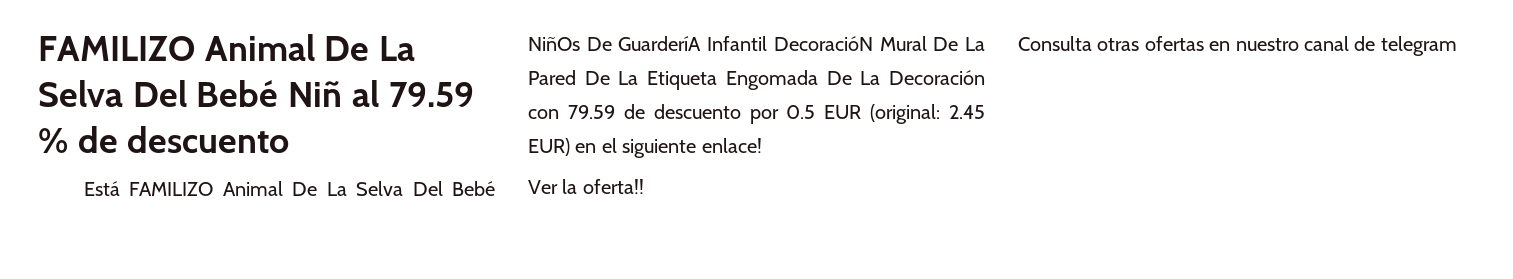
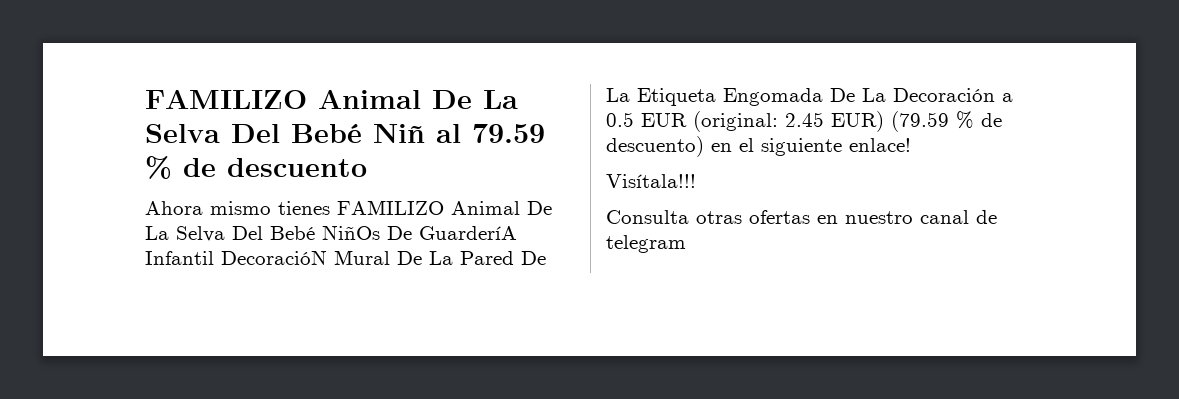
[83,181,120,196] Está -> [145,201,330,215] Ahora mismo tienes
[528,104,779,124] con 79.59 de descuento por -> [1002,93,1013,102] a
(570, 147) none -> [891,111,1002,132] [606,136,704,157] (79.59 % de descuento)
[528,179,644,194] Ver la oferta!! -> [606,174,696,188] Visítala!!!

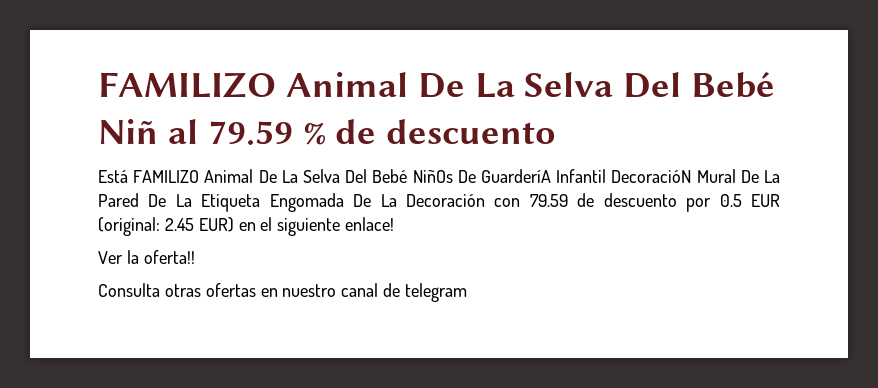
[145,201,330,215] Ahora mismo tienes -> [98,170,128,183] Está
[1002,93,1013,102] a -> [494,193,712,212] con 79.59 de descuento por
[891,111,1002,132] [606,136,704,157] (79.59 % de descuento) -> (234, 224) none
[606,174,696,188] Visítala!!! -> [98,250,195,264] Ver la oferta!!

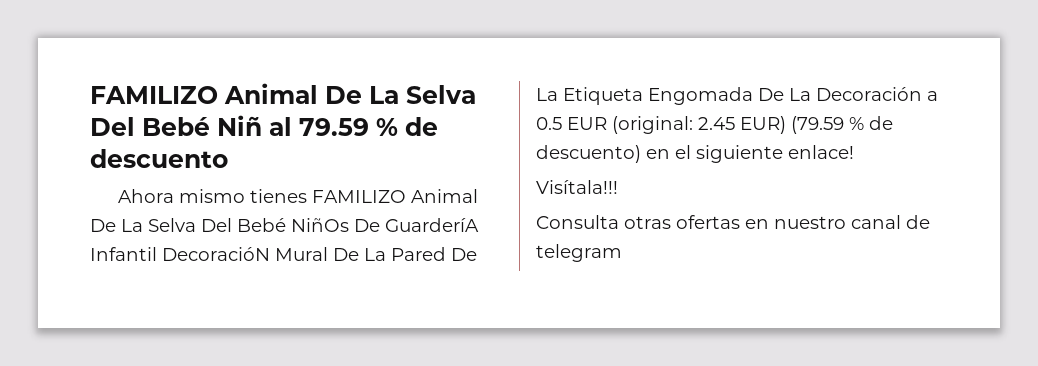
[98,170,128,183] Está -> [118,189,308,203] Ahora mismo tienes
[494,193,712,212] con 79.59 de descuento por -> [927,91,938,101] a
(234, 224) none -> [791,116,893,134] [536,145,641,163] (79.59 % de descuento)
[98,250,195,264] Ver la oferta!! -> [536,180,618,194] Visítala!!!

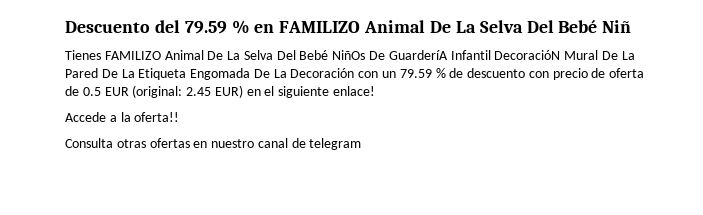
(90, 95) none -> [65,20,275,34] Descuento del 79.59 % en
[269,117,438,136] [90,149,228,168] [118,189,308,203] al 79.59 % de descuento // Ahora mismo tienes -> [65,50,101,60] // Tienes
[927,91,938,101] a -> [358,68,645,80] [65,86,79,96] con un 79.59 % de descuento con precio de oferta de
[791,116,893,134] [536,145,641,163] (79.59 % de descuento) -> (243, 91) none
[536,180,618,194] Visítala!!! -> [65,112,180,122] Accede a la oferta!!

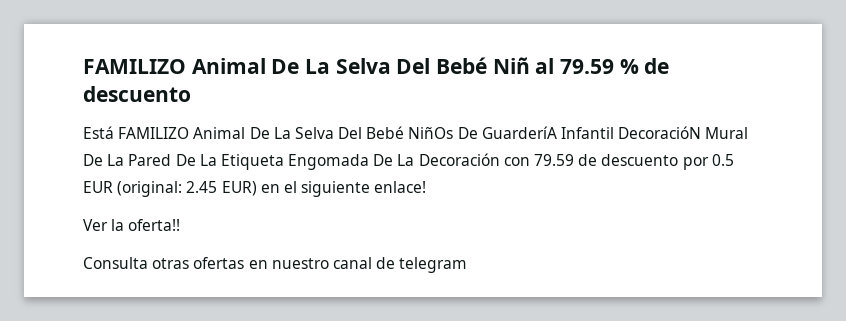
[65,20,275,34] Descuento del 79.59 % en -> (83, 66) none
[65,50,101,60] // Tienes -> [535,58,670,74] [83,86,191,102] [83,126,114,139] al 79.59 % de descuento // Está
[382,68,645,80] [65,86,79,96] un 79.59 % de descuento con precio de oferta de -> [534,154,709,170] 79.59 de descuento por
[65,112,117,122] Accede a -> [83,219,108,231] Ver

